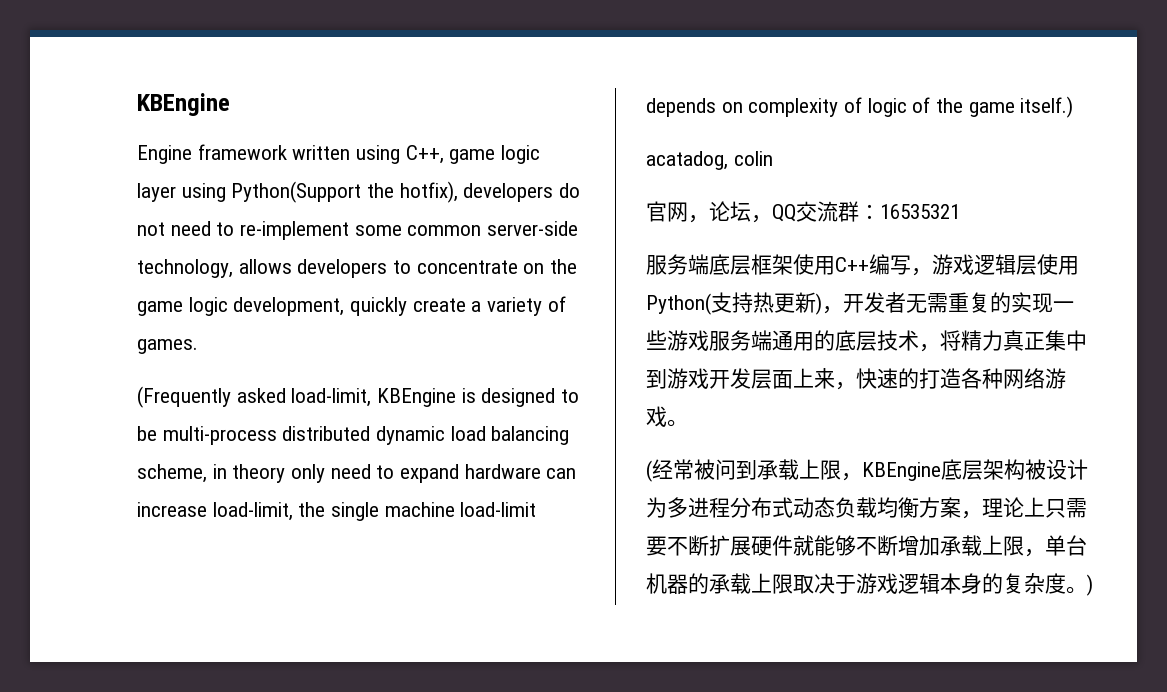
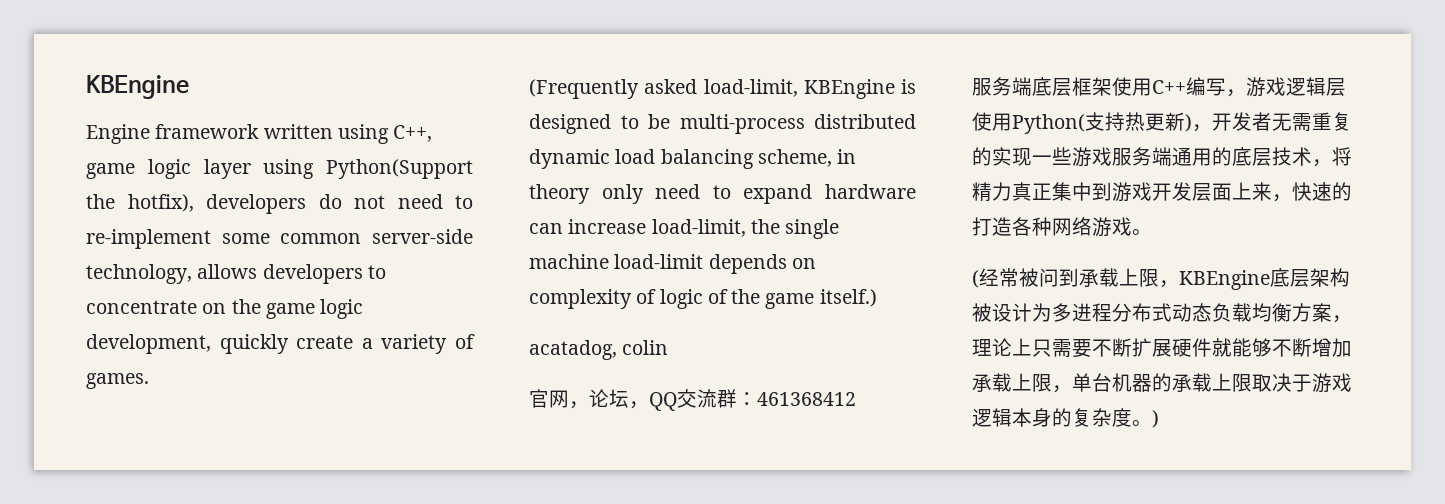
[880,204,960,219] 16535321 -> [757,392,856,406] 461368412

